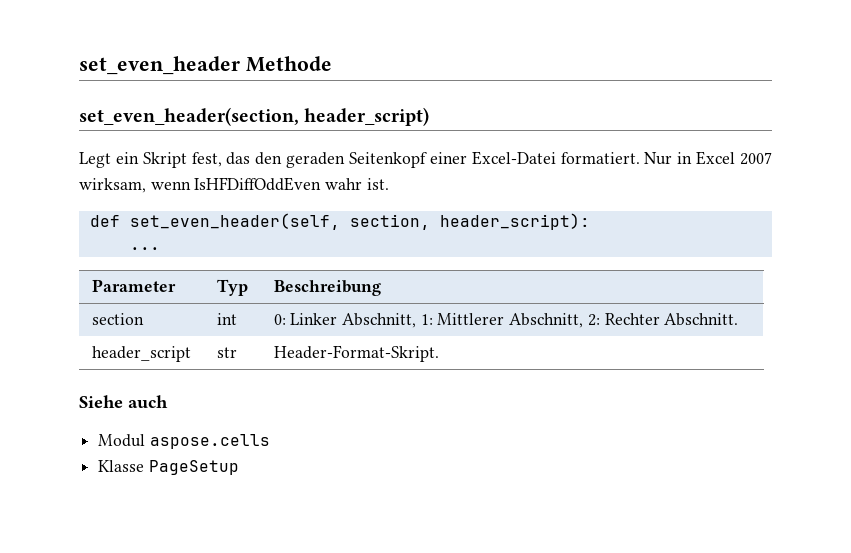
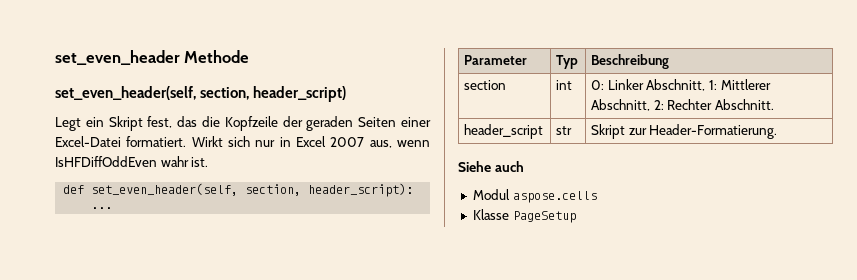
[79,107,299,126] set_even_header(section, -> [55,86,250,100] set_even_header(self, section,
[255,151,673,168] den geraden Seitenkopf einer Excel-Datei formatiert. Nur -> [202,116,432,131] [55,136,276,147] die Kopfzeile der geraden Seiten einer Excel-Datei formatiert. Wirkt sich nur
[79,178,146,193] wirksam, -> [369,140,392,148] aus,
[273,345,439,362] Header-Format-Skript. -> [591,124,778,139] Skript zur Header-Formatierung.

